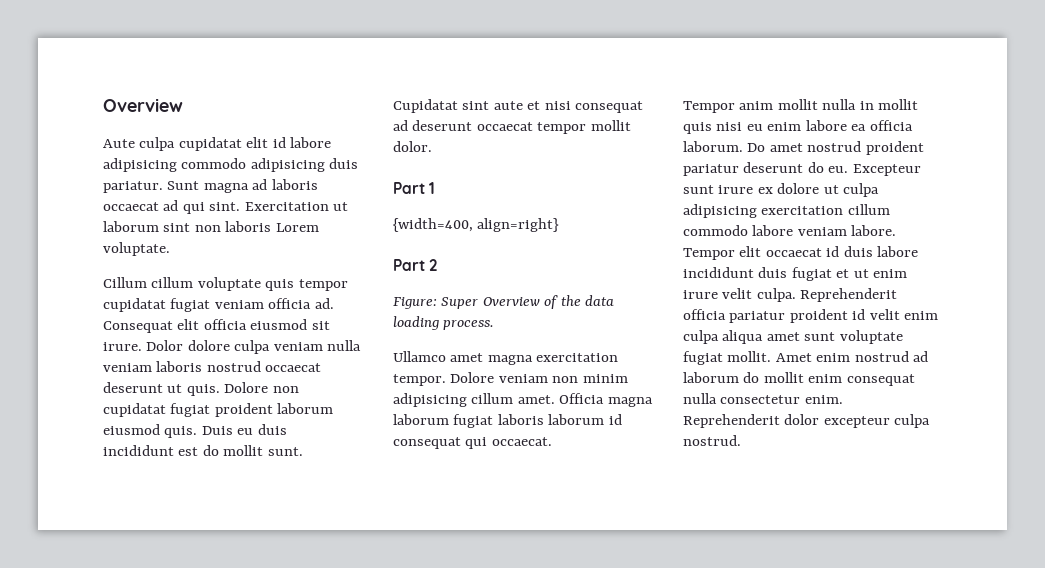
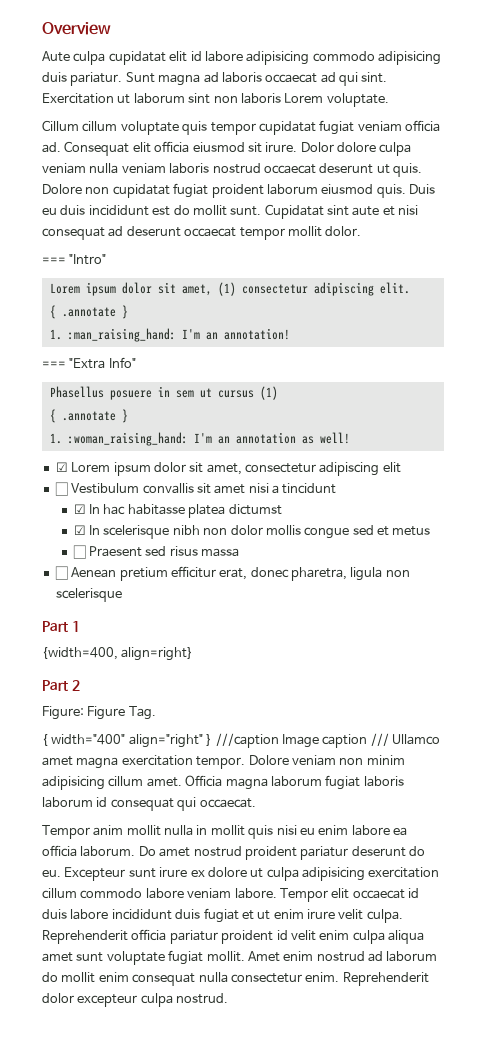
(432, 146) none -> [42,254,107,265] [49,282,410,296] [49,305,128,319] [49,328,290,342] [42,357,136,369] [49,386,278,400] [49,409,128,423] [49,432,350,446] [55,462,401,476] [54,482,337,496] [73,504,282,518] [73,525,431,539] [72,545,240,559] [54,566,410,581] [55,588,122,602] // === "Intro" // Lorem ipsum dolor sit amet, (1) consectetur adipiscing elit. // { .annotate } // 1. :man_raising_hand: I'm an annotation! // === "Extra Info" // Phasellus posuere in sem ut cursus (1) // { .annotate } // 1. :woman_raising_hand: I'm an annotation as well! // ☑ Lorem ipsum dolor sit amet, consectetur adipiscing elit // ☐ Vestibulum convallis sit amet nisi a tincidunt // ☑ In hac habitasse platea dictumst // ☑ In scelerisque nibh non dolor mollis congue sed et metus // ☐ Praesent sed risus massa // ☐ Aenean pretium efficitur erat, donec pharetra, ligula non scelerisque
[441,295,615,309] [393,316,495,330] Super Overview of the data loading process. // -> [87,706,156,720] [42,733,389,748] Figure Tag. // { width="400" align="right" } ///caption Image caption ///

